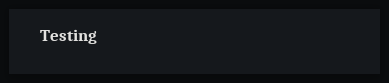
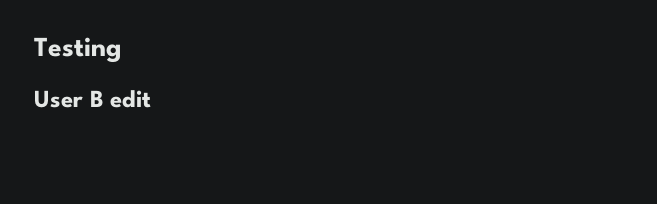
(97, 36) none -> [34,90,152,108] // User B edit

